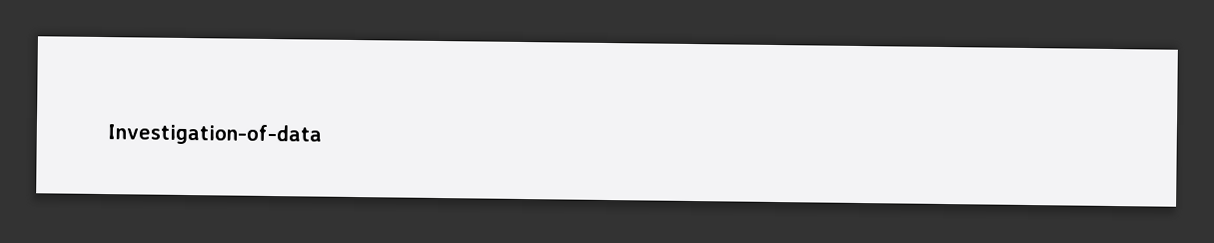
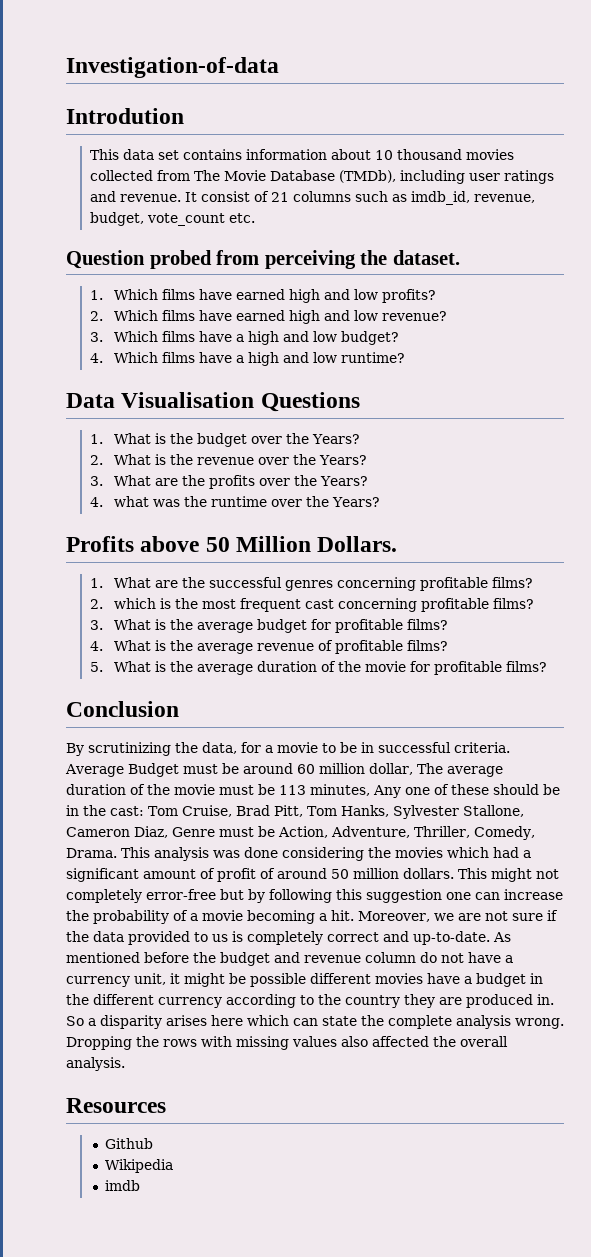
(322, 134) none -> [66,108,184,124] [89,149,514,160] [89,170,554,184] [89,191,535,205] [89,212,255,226] [66,250,460,269] [89,289,436,303] [89,310,447,324] [89,331,399,345] [89,352,405,366] [66,392,360,412] [89,433,360,447] [89,454,367,465] [89,475,368,489] [89,496,380,507] [66,536,398,552] [89,577,533,591] [89,598,534,612] [89,619,448,633] [89,640,448,654] [89,661,547,675] [66,701,179,717] [66,742,510,756] [65,763,503,777] [66,784,560,798] [66,805,524,819] [66,826,535,840] [66,847,531,861] [66,868,559,882] [66,889,563,903] [66,910,558,924] [66,931,511,945] [66,952,513,966] [66,973,543,987] [66,994,554,1008] [66,1015,564,1029] [66,1036,508,1050] [66,1057,125,1071] [66,1098,166,1113] [104,1138,153,1149] [104,1159,173,1173] [104,1180,140,1191] // Introdution // This data set contains information about 10 thousand movies collected from The Movie Database (TMDb), including user ratings and revenue. It consist of 21 columns such as imdb_id, revenue, budget, vote_count etc. // Question probed from perceiving the dataset. // 1. Which films have earned high and low profits? // 2. Which films have earned high and low revenue? // 3. Which films have a high and low budget? // 4. Which films have a high and low runtime? // Data Visualisation Questions // 1. What is the budget over the Years? // 2. What is the revenue over the Years? // 3. What are the profits over the Years? // 4. what was the runtime over the Years? // Profits above 50 Million Dollars. // 1. What are the successful genres concerning profitable films? // 2. which is the most frequent cast concerning profitable films? // 3. What is the average budget for profitable films? // 4. What is the average revenue of profitable films? // 5. What is the average duration of the movie for profitable films? // Conclusion // By scrutinizing the data, for a movie to be in successful criteria. Average Budget must be around 60 million dollar, The average duration of the movie must be 113 minutes, Any one of these should be in the cast: Tom Cruise, Brad Pitt, Tom Hanks, Sylvester Stallone, Cameron Diaz, Genre must be Action, Adventure, Thriller, Comedy, Drama. This analysis was done considering the movies which had a significant amount of profit of around 50 million dollars. This might not completely error-free but by following this suggestion one can increase the probability of a movie becoming a hit. Moreover, we are not sure if the data provided to us is completely correct and up-to-date. As mentioned before the budget and revenue column do not have a currency unit, it might be possible different movies have a budget in the different currency according to the country they are produced in. So a disparity arises here which can state the complete analysis wrong. Dropping the rows with missing values also affected the overall analysis. // Resources // Github // Wikipedia // imdb

